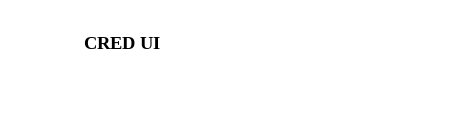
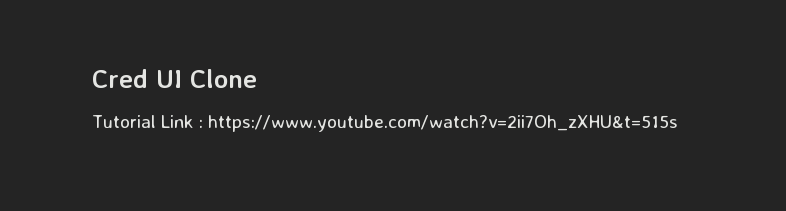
[84,37,160,49] CRED UI -> [92,69,257,88] [92,115,679,132] Cred UI Clone // Tutorial Link : https://www.youtube.com/watch?v=2ii7Oh_zXHU&t=515s

